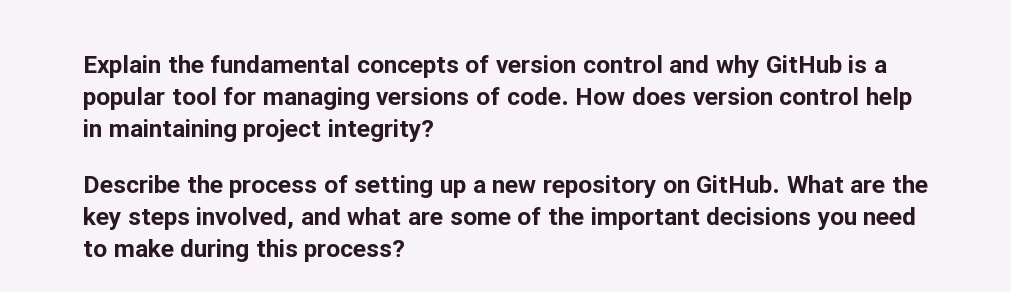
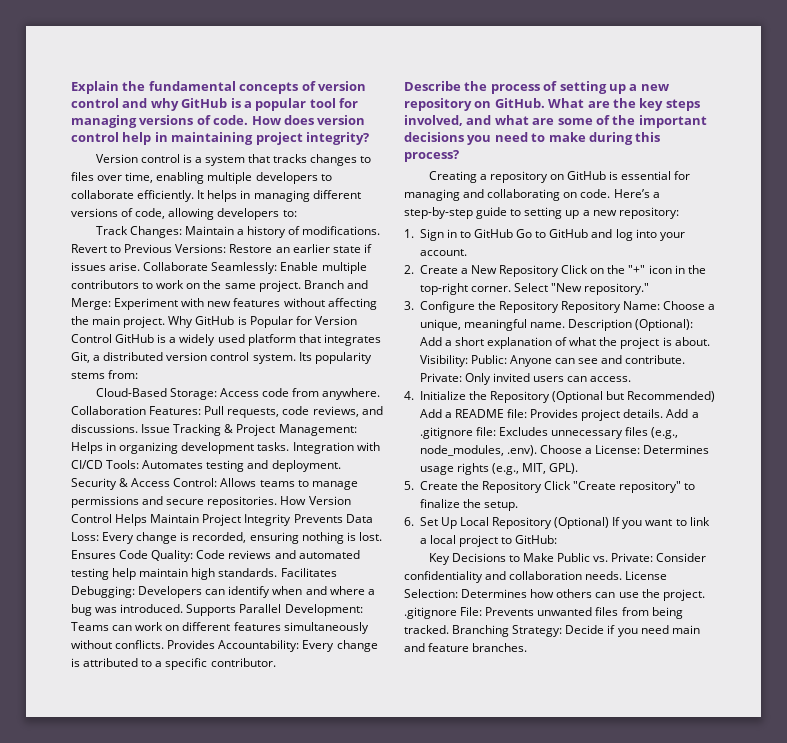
(434, 130) none -> [95,154,372,166] [71,172,332,184] [71,190,361,202] [71,208,297,220] [95,226,381,238] [71,244,372,253] [71,262,367,274] [71,280,368,292] [71,298,377,310] [71,316,357,328] [71,334,381,346] [71,352,372,364] [71,370,139,379] [95,388,381,400] [71,406,383,418] [71,424,357,436] [71,442,380,454] [71,460,341,472] [71,478,358,490] [71,496,351,508] [71,514,373,526] [71,532,382,544] [71,550,360,562] [71,568,337,580] [71,586,375,598] [71,604,363,616] [71,622,369,634] [71,640,378,652] [71,658,276,670] // Version control is a system that tracks changes to files over time, enabling multiple developers to collaborate efficiently. It helps in managing different versions of code, allowing developers to: // Track Changes: Maintain a history of modifications. Revert to Previous Versions: Restore an earlier state if issues arise. Collaborate Seamlessly: Enable multiple contributors to work on the same project. Branch and Merge: Experiment with new features without affecting the main project. Why GitHub is Popular for Version Control GitHub is a widely used platform that integrates Git, a distributed version control system. Its popularity stems from: // Cloud-Based Storage: Access code from anywhere. Collaboration Features: Pull requests, code reviews, and discussions. Issue Tracking & Project Management: Helps in organizing development tasks. Integration with CI/CD Tools: Automates testing and deployment. Security & Access Control: Allows teams to manage permissions and secure repositories. How Version Control Helps Maintain Project Integrity Prevents Data Loss: Every change is recorded, ensuring nothing is lost. Ensures Code Quality: Code reviews and automated testing help maintain high standards. Facilitates Debugging: Developers can identify when and where a bug was introduced. Supports Parallel Development: Teams can work on different features simultaneously without conflicts. Provides Accountability: Every change is attributed to a specific contributor.
(406, 251) none -> [428,171,691,183] [404,189,660,201] [404,207,679,219] [404,229,685,241] [419,249,467,256] [404,265,706,277] [419,283,650,295] [404,301,716,313] [419,319,694,331] [419,337,710,349] [419,355,686,367] [419,373,632,385] [404,391,716,403] [419,409,699,421] [419,427,679,439] [419,445,710,456] [419,463,579,475] [404,481,696,493] [419,499,518,511] [404,517,710,529] [419,535,558,547] [428,553,707,565] [404,571,668,583] [404,589,705,601] [404,607,683,619] [404,625,700,637] [404,643,528,652] // Creating a repository on GitHub is essential for managing and collaborating on code. Here’s a step-by-step guide to setting up a new repository: // 1. Sign in to GitHub Go to GitHub and log into your account. // 2. Create a New Repository Click on the "+" icon in the top-right corner. Select "New repository." // 3. Configure the Repository Repository Name: Choose a unique, meaningful name. Description (Optional): Add a short explanation of what the project is about. Visibility: Public: Anyone can see and contribute. Private: Only invited users can access. // 4. Initialize the Repository (Optional but Recommended) Add a README file: Provides project details. Add a .gitignore file: Excludes unnecessary files (e.g., node_modules, .env). Choose a License: Determines usage rights (e.g., MIT, GPL). // 5. Create the Repository Click "Create repository" to finalize the setup. // 6. Set Up Local Repository (Optional) If you want to link a local project to GitHub: // Key Decisions to Make Public vs. Private: Consider confidentiality and collaboration needs. License Selection: Determines how others can use the project. .gitignore File: Prevents unwanted files from being tracked. Branching Strategy: Decide if you need main and feature branches.

